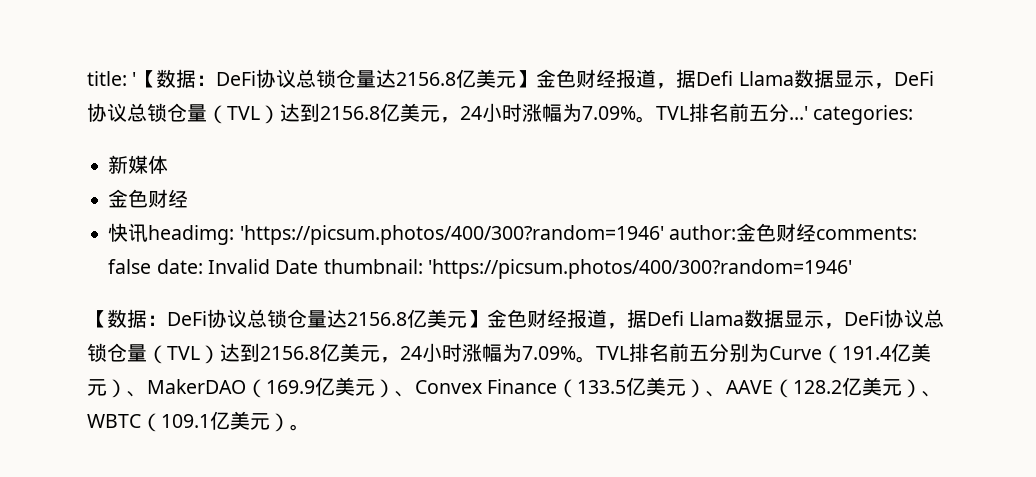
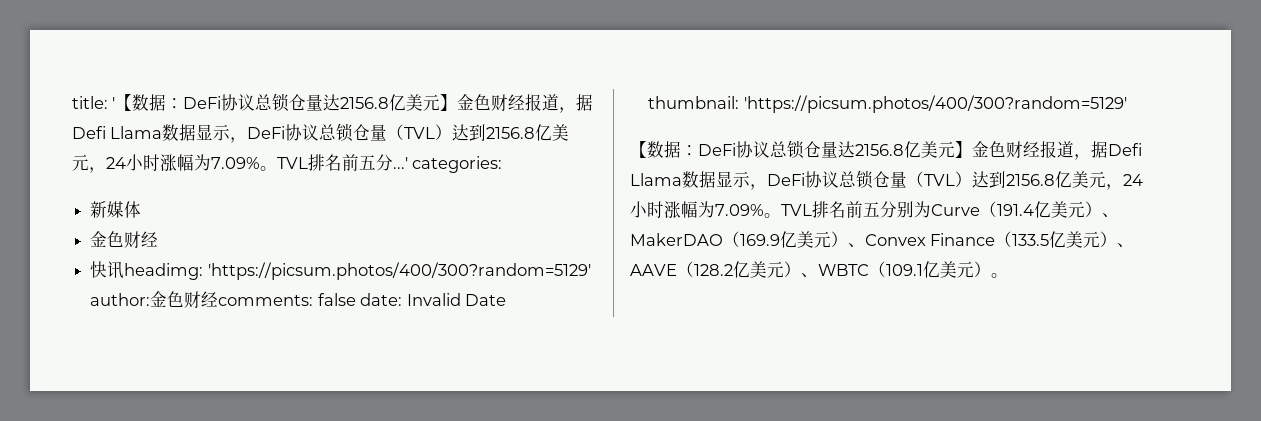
[239,225,664,245] 'https://picsum.photos/400/300?random=1946' -> [207,262,591,280] 'https://picsum.photos/400/300?random=5129'
[427,259,852,279] 'https://picsum.photos/400/300?random=1946' -> [743,95,1127,113] 'https://picsum.photos/400/300?random=5129'

